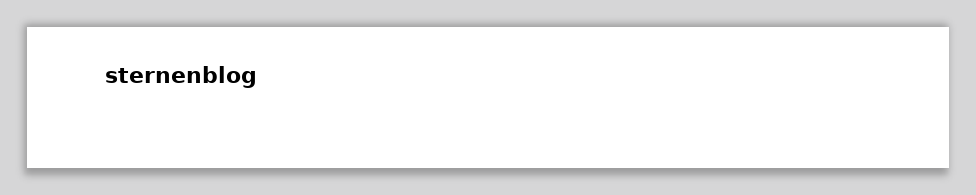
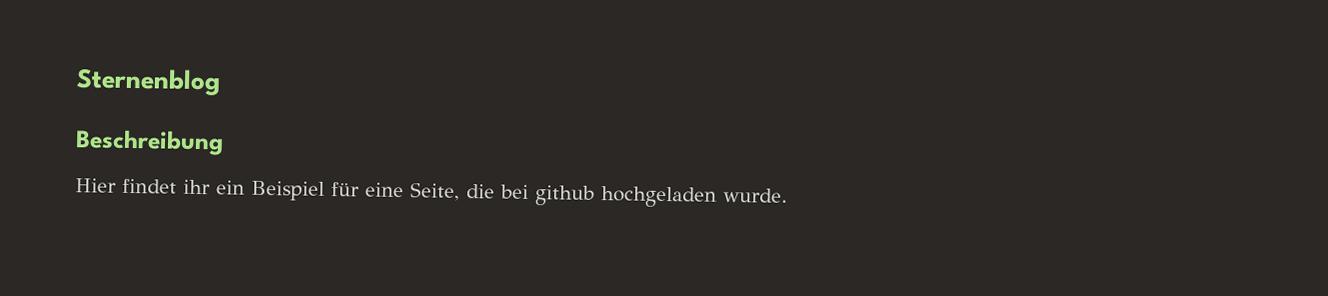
[105,66,257,88] sternenblog -> [76,68,221,96] [75,129,224,156] [75,178,788,208] Sternenblog // Beschreibung // Hier findet ihr ein Beispiel für eine Seite, die bei github hochgeladen wurde.

